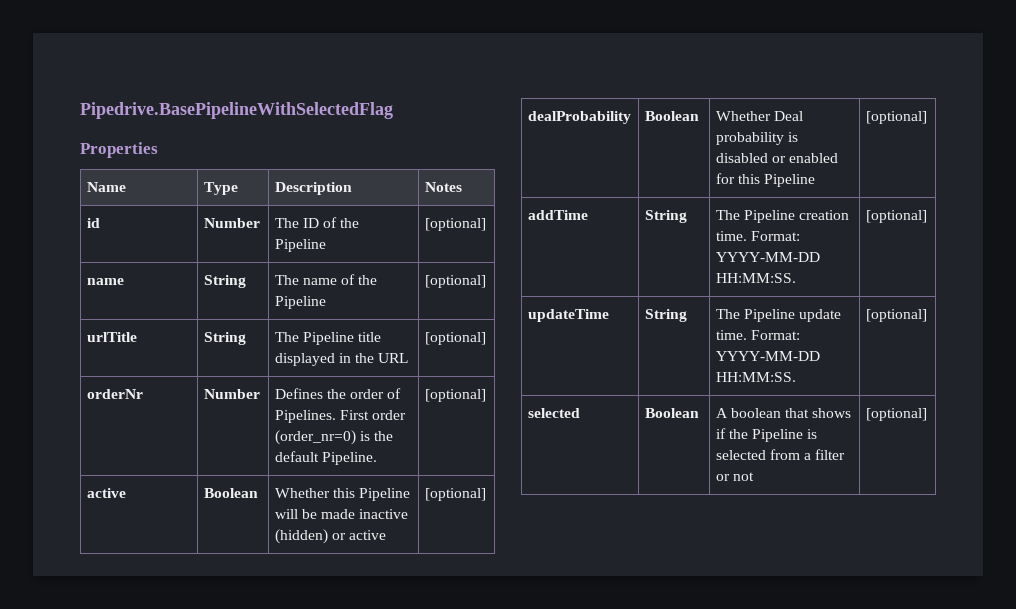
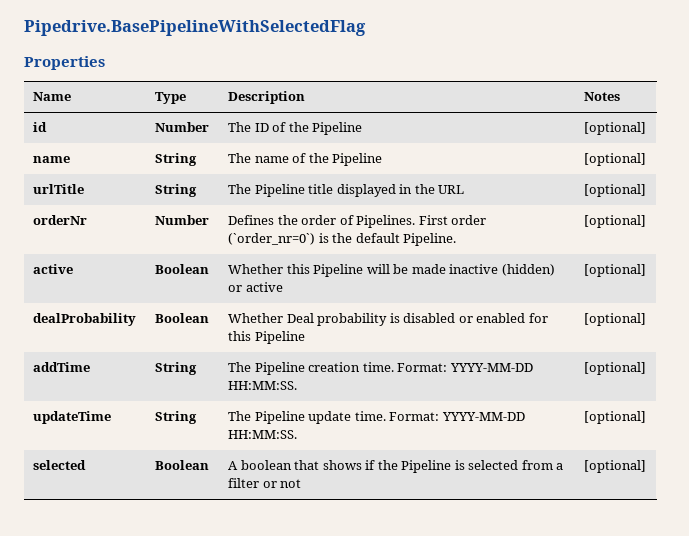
[274,430,356,445] (order_nr=0) -> [228,233,316,245] (`order_nr=0`)

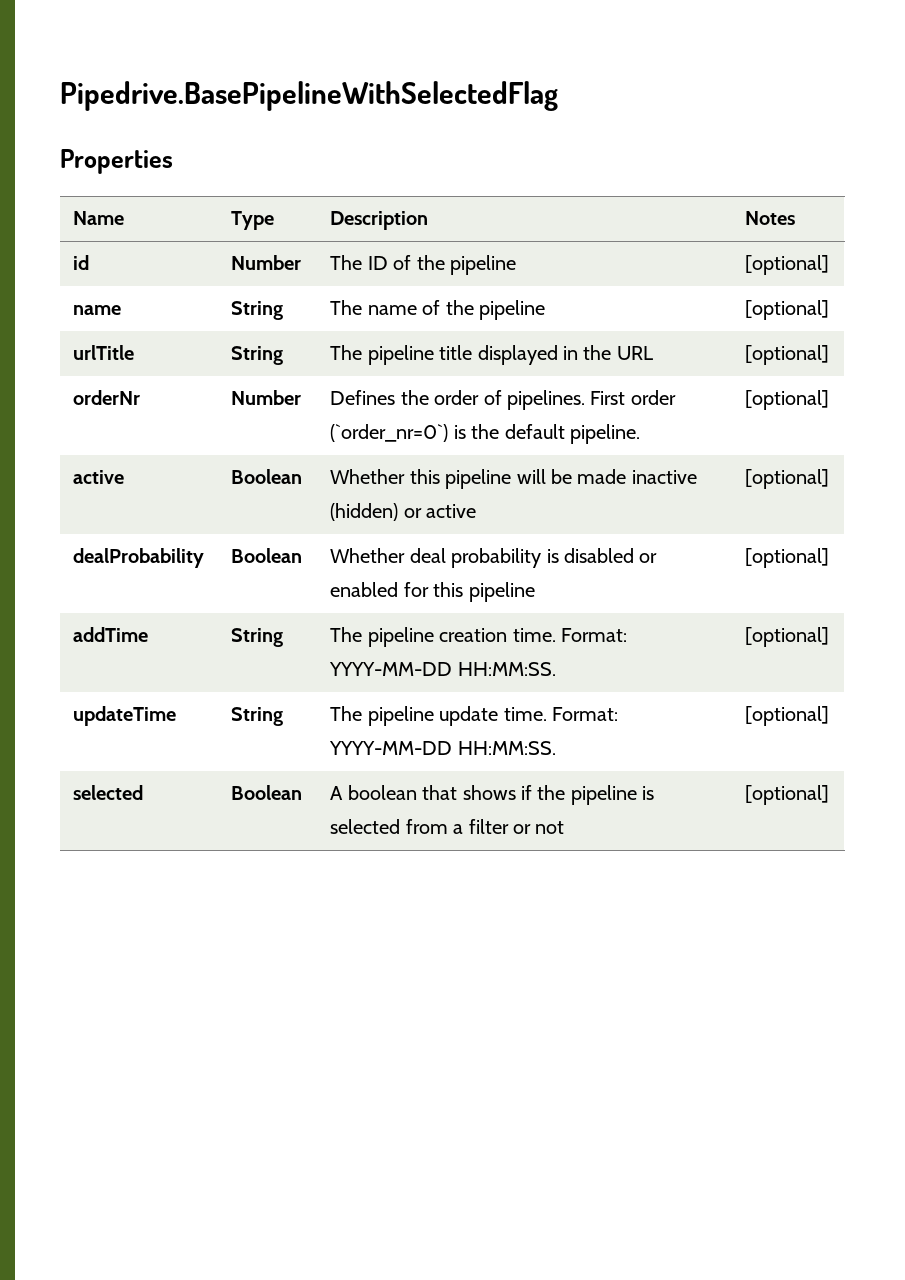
[312,122,363,135] Pipeline -> [449,255,516,275] pipeline
[332,153,383,166] Pipeline -> [478,300,545,320] pipeline
[254,184,305,197] Pipeline -> [367,345,434,365] pipeline
[356,215,416,228] Pipelines. -> [506,390,585,410] pipelines.
[403,233,457,246] Pipeline. -> [569,424,640,444] pipeline.
[313,264,364,277] Pipeline -> [445,469,512,489] pipeline
[286,313,314,323] Deal -> [409,548,446,563] deal
[254,331,305,344] Pipeline -> [468,582,535,602] pipeline
[254,362,305,375] Pipeline -> [367,627,434,647] pipeline
[254,411,305,424] Pipeline -> [367,706,434,726] pipeline
[401,460,452,473] Pipeline -> [570,785,637,805] pipeline

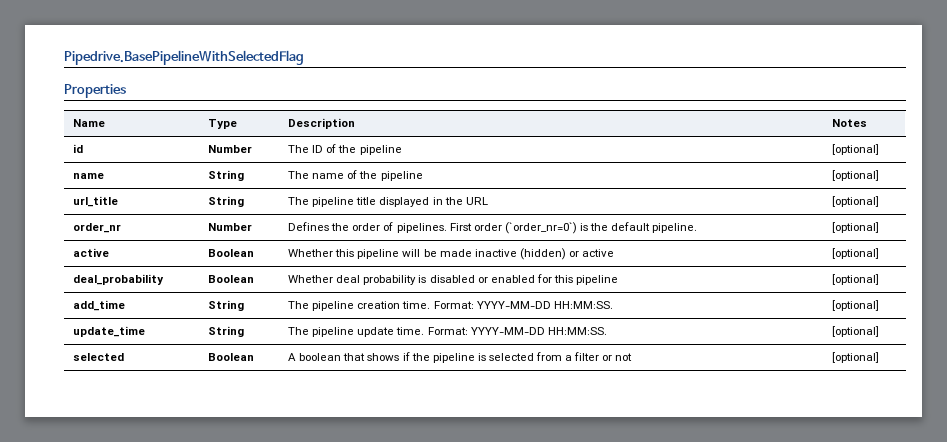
[73,345,135,360] urlTitle -> [73,196,119,207] url_title
[73,390,141,405] orderNr -> [73,223,122,233] order_nr
[73,548,205,568] dealProbability -> [73,274,165,285] deal_probability
[73,627,149,642] addTime -> [73,300,126,311] add_time
[73,706,177,726] updateTime -> [73,326,146,337] update_time

